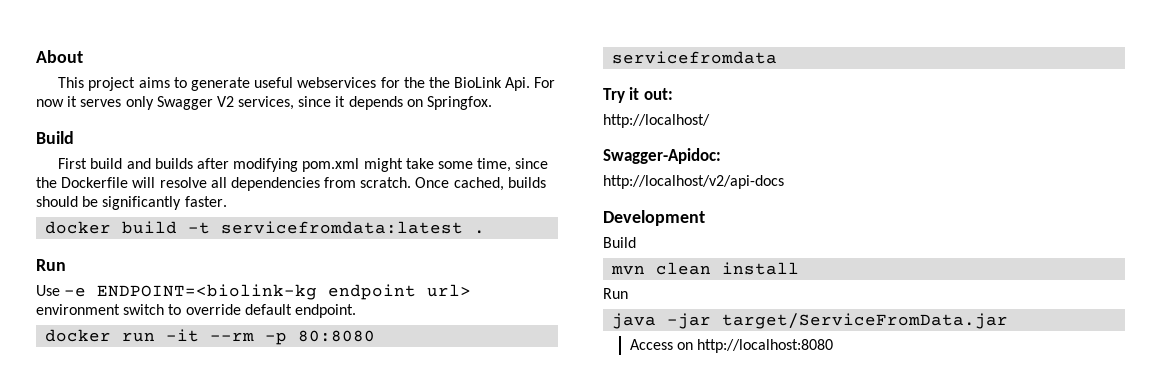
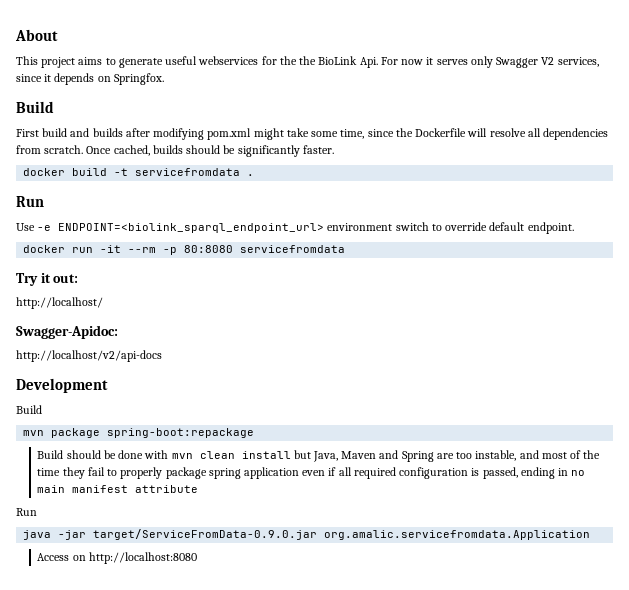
[221,221,464,234] servicefromdata:latest -> [135,168,241,176] servicefromdata
[97,284,472,300] ENDPOINT=<biolink-kg endpoint url> -> [58,223,325,233] ENDPOINT=<biolink_sparql_endpoint_url>
[656,262,800,275] clean install -> [51,428,255,438] [37,450,601,462] [37,467,586,479] [37,485,199,493] package spring-boot:repackage // Build should be done with mvn clean install but Java, Maven and Spring are too instable, and most of the time they fail to properly package spring application even if all required configuration is passed, ending in no main manifest attribute
[722,313,1009,329] target/ServiceFromData.jar -> [93,529,591,540] target/ServiceFromData-0.9.0.jar org.amalic.servicefromdata.Application

